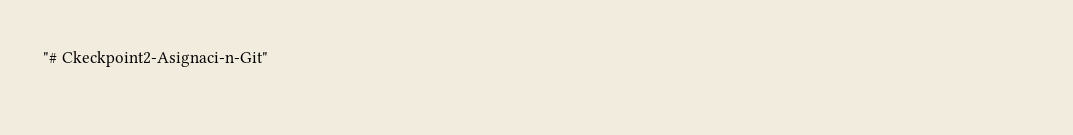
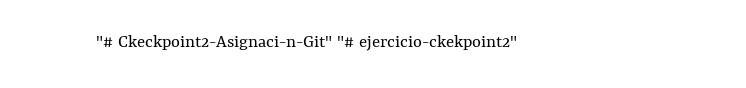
(268, 59) none -> [336,35,517,51] "# ejercicio-ckekpoint2"

